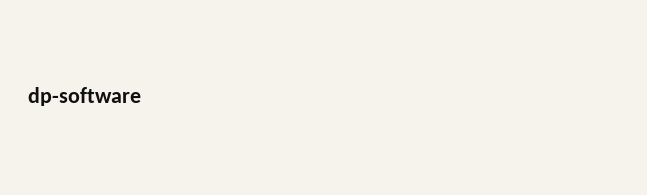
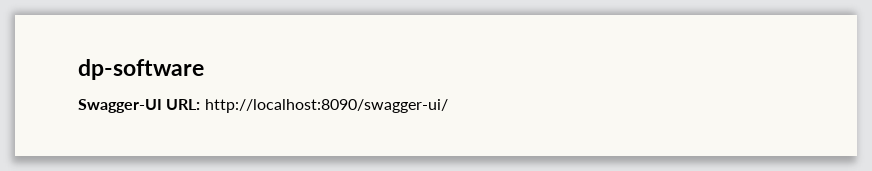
(141, 96) none -> [78,99,448,113] // Swagger-UI URL: http://localhost:8090/swagger-ui/

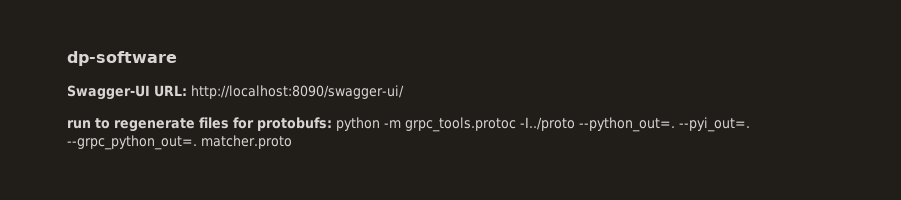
(448, 106) none -> [67,117,750,132] [67,135,292,150] // run to regenerate files for protobufs: python -m grpc_tools.protoc -I../proto --python_out=. --pyi_out=. --grpc_python_out=. matcher.proto

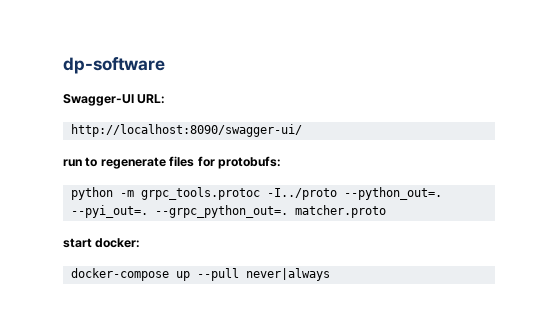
(187, 91) none -> (166, 99) //
(332, 124) none -> (281, 162) //
(292, 142) none -> [63,238,141,248] [70,268,330,281] // start docker: // docker-compose up --pull never|always

